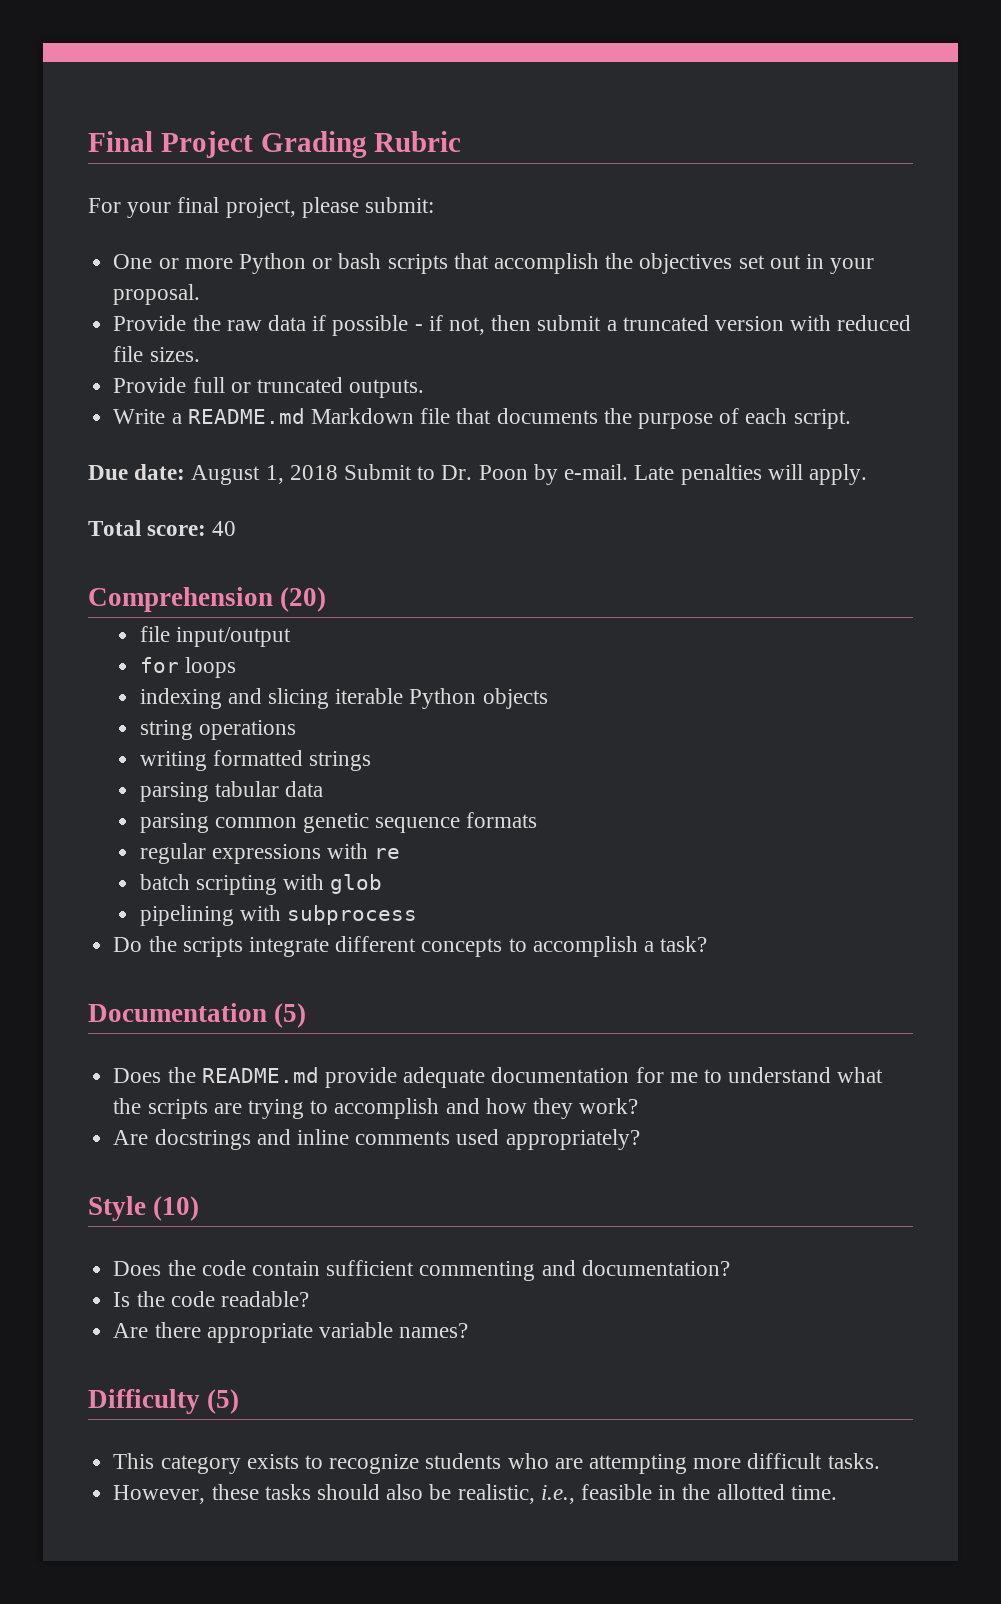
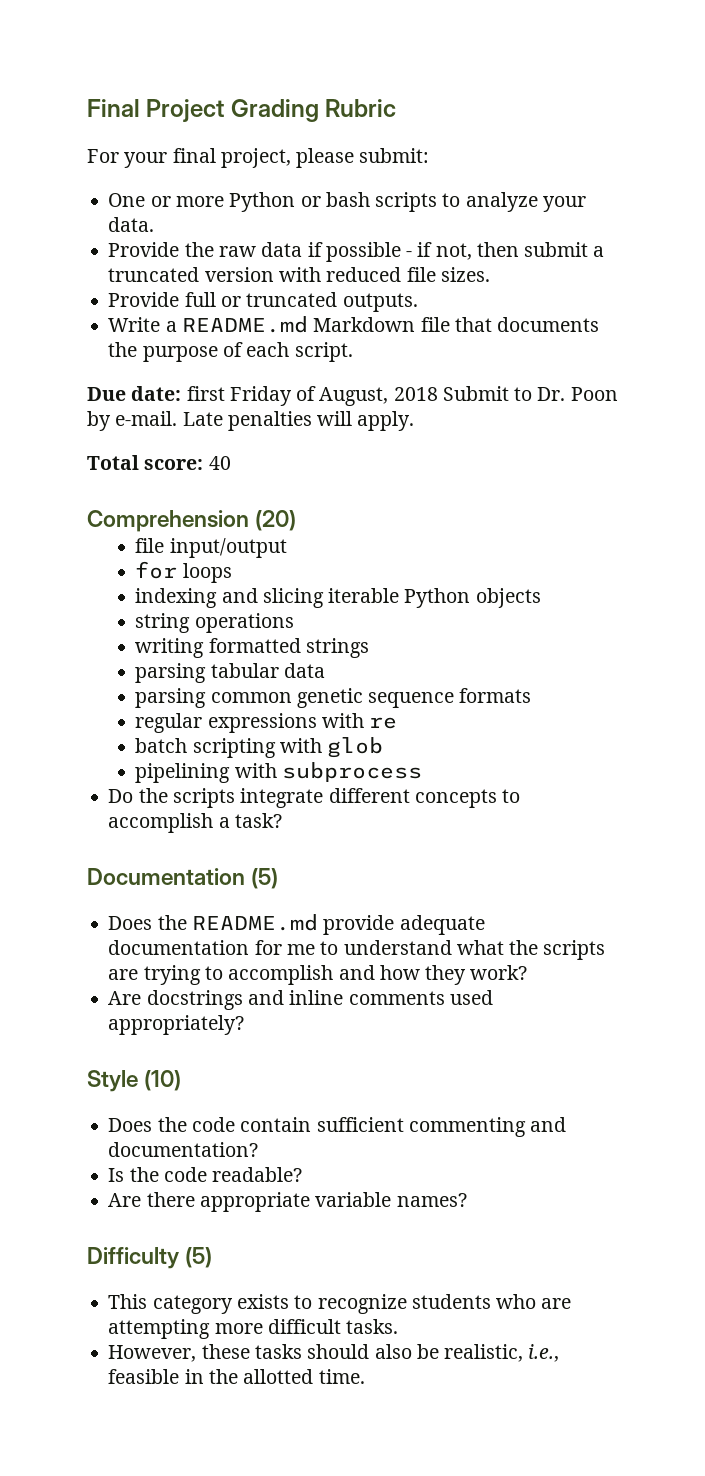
[453,253,875,274] [113,284,201,305] that accomplish the objectives set out in your proposal. -> [442,192,586,212] [108,217,155,232] to analyze your data.
[191,465,284,485] August 1, -> [186,386,389,406] first Friday of August,

